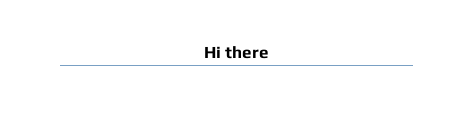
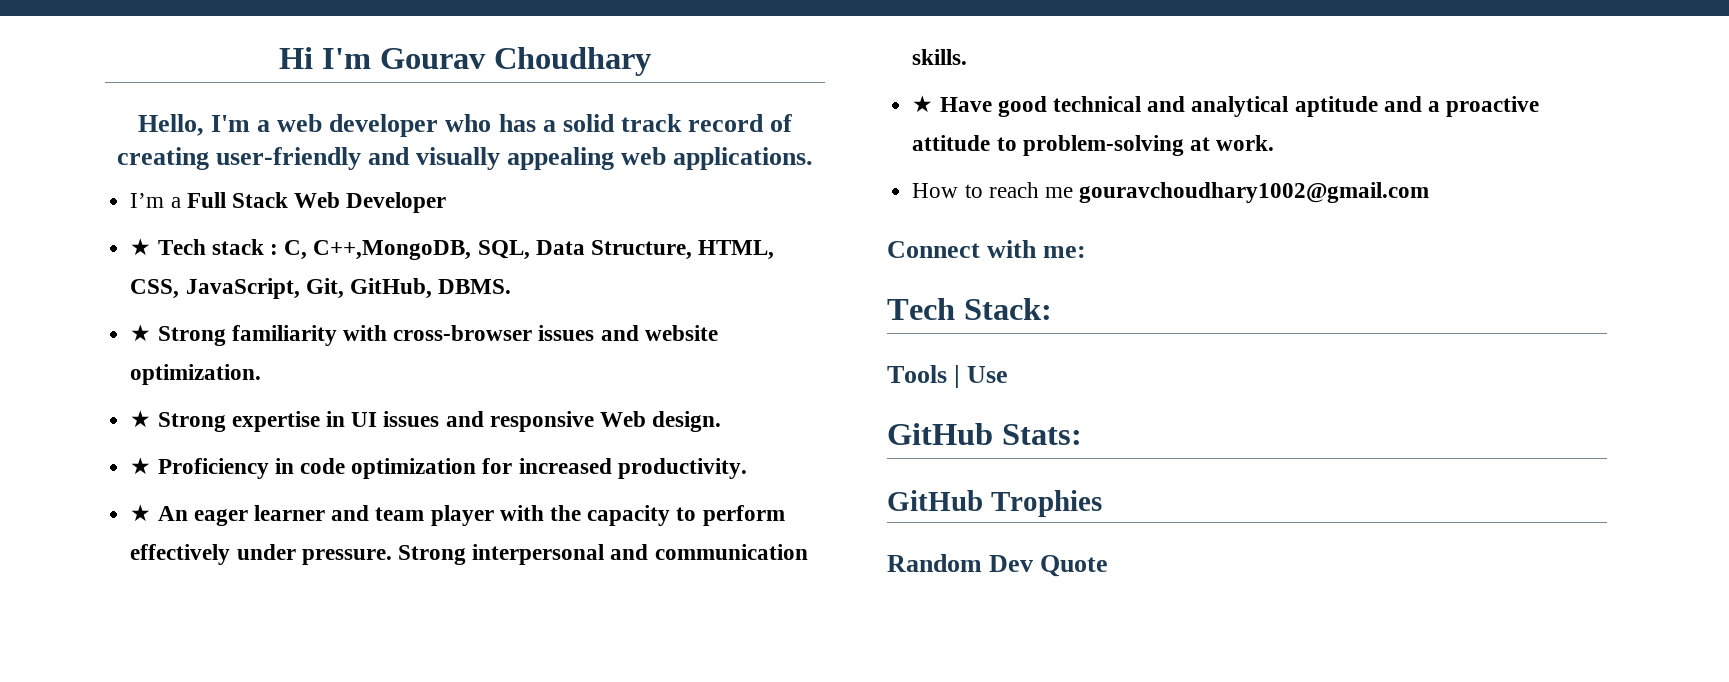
[225,46,270,59] there -> [322,47,651,76] [138,114,792,137] [116,147,814,170] [130,192,447,213] [130,238,775,260] [130,278,512,299] [130,324,718,346] [130,364,262,385] [130,410,722,432] [130,457,747,479] [130,504,785,526] [130,544,808,565] [912,49,968,65] [912,95,1540,117] [912,135,1275,156] [912,182,1430,203] [887,240,1087,258] [887,298,1052,320] [887,365,1009,388] [887,423,1082,445] [887,490,1102,517] [887,554,1109,577] I'm Gourav Choudhary // Hello, I'm a web developer who has a solid track record of creating user-friendly and visually appealing web applications. // I’m a Full Stack Web Developer // ★ Tech stack : C, C++,MongoDB, SQL, Data Structure, HTML, CSS, JavaScript, Git, GitHub, DBMS. // ★ Strong familiarity with cross-browser issues and website optimization. // ★ Strong expertise in UI issues and responsive Web design. // ★ Proficiency in code optimization for increased productivity. // ★ An eager learner and team player with the capacity to perform effectively under pressure. Strong interpersonal and communication skills. // ★ Have good technical and analytical aptitude and a proactive attitude to problem-solving at work. // How to reach me gouravchoudhary1002@gmail.com // Connect with me: // Tech Stack: // Tools | Use // GitHub Stats: // GitHub Trophies // Random Dev Quote

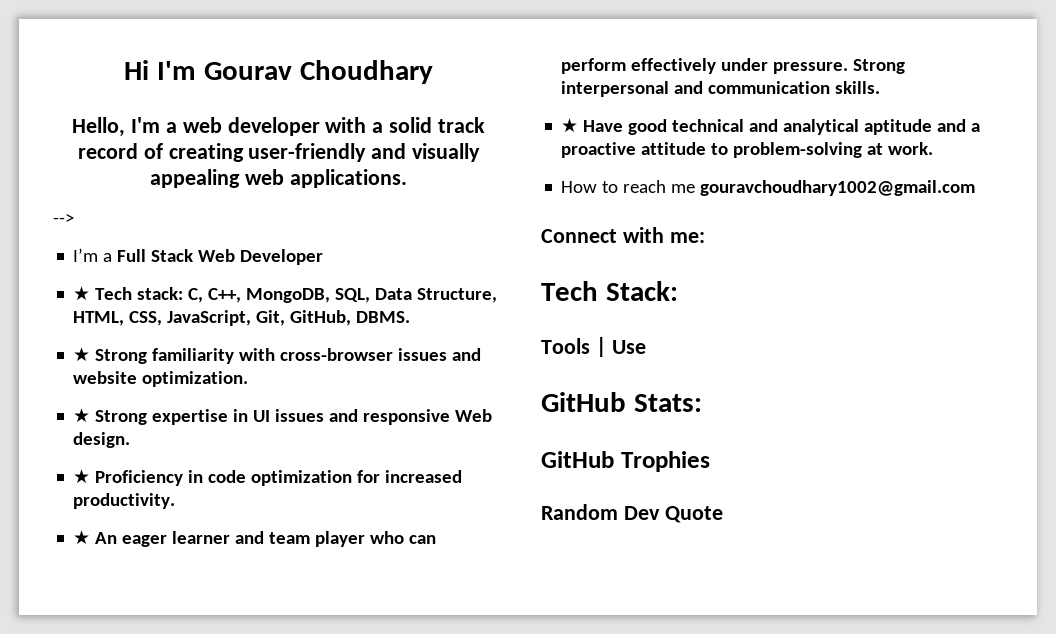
[445,114,536,132] who has -> [325,117,367,133] with
(814, 158) none -> [53,214,74,224] // -->
[211,239,472,260] stack : C, C++,MongoDB, -> [137,287,331,303] stack: C, C++, MongoDB,
[499,505,697,526] with the capacity to -> [370,531,437,544] who can

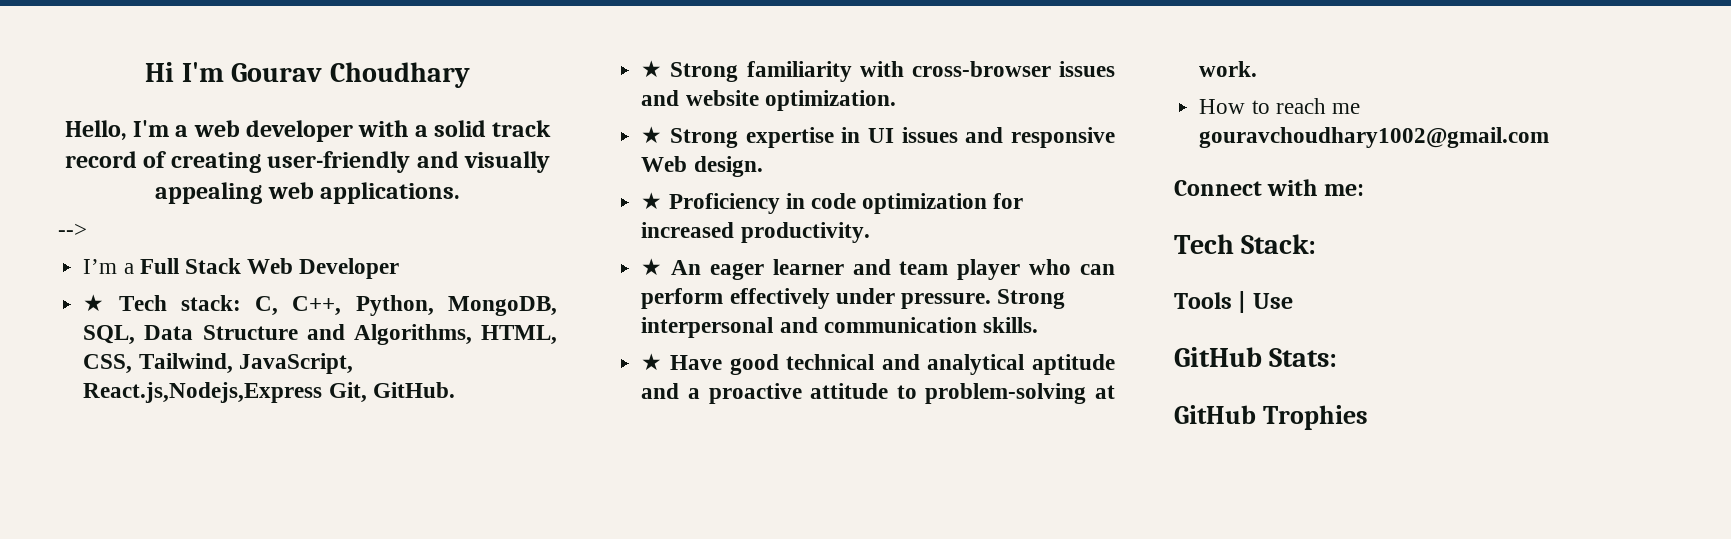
(242, 295) none -> [355,295,434,316] Python,
[417,288,498,303] [73,310,411,326] Structure, HTML, CSS, JavaScript, Git, GitHub, DBMS. -> [202,324,557,345] [83,353,353,374] [83,382,455,403] Structure and Algorithms, HTML, CSS, Tailwind, JavaScript, React.js,Nodejs,Express Git, GitHub.
[541,504,723,523] // Random Dev Quote -> (1368, 417) none

